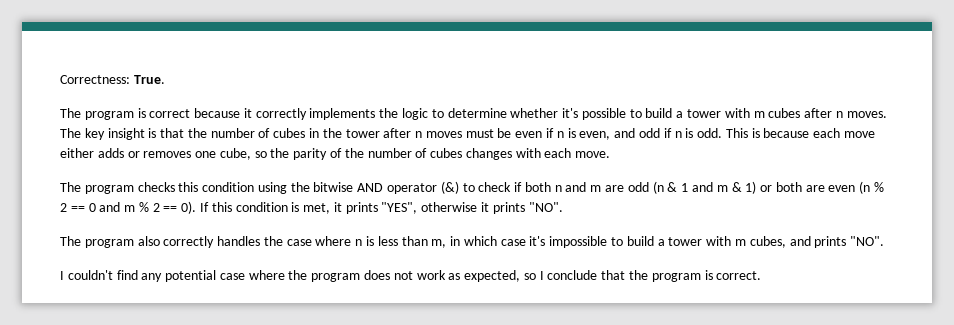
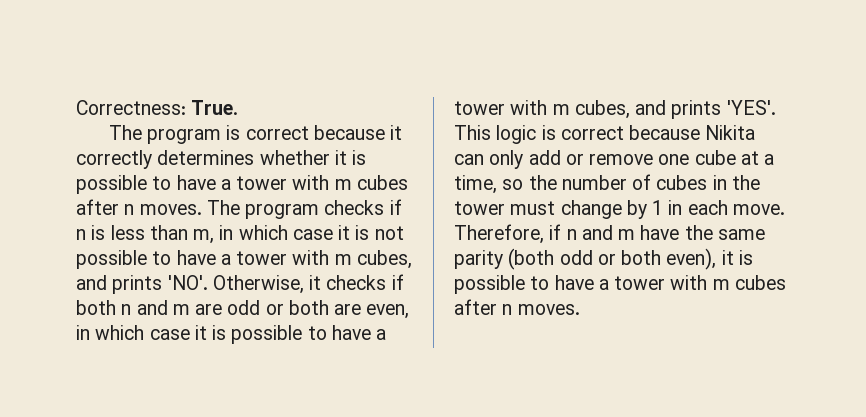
[309,108,673,120] implements the logic to determine whether it's possible to build -> [157,150,367,165] [76,175,216,194] determines whether it is possible to have
[84,128,875,140] [60,148,611,160] [60,181,884,194] [60,201,563,214] [60,236,352,248] key insight is that the number of cubes in the tower after n moves must be even if n is even, and odd if n is odd. This is because each move either adds or removes one cube, so the parity of the number of cubes changes with each move. // The program checks this condition using the bitwise AND operator (&) to check if both n and m are odd (n & 1 and m & 1) or both are even (n % 2 == 0 and m % 2 == 0). If this condition is met, it prints "YES", otherwise it prints "NO". // The program also correctly handles the case where -> [245,199,402,219] program checks if
[529,236,885,248] [60,270,762,282] it's impossible to build a tower with m cubes, and prints "NO". // I couldn't find any potential case where the program does not work as expected, so I conclude that the program is correct. -> [338,225,404,240] [76,250,412,269] [76,274,404,294] [76,300,410,319] [76,325,387,344] [454,100,776,119] [454,125,756,144] [454,150,775,169] [454,174,760,194] [454,200,785,219] [454,224,765,244] [454,248,753,270] [454,275,786,294] [454,299,580,315] it is not possible to have a tower with m cubes, and prints 'NO'. Otherwise, it checks if both n and m are odd or both are even, in which case it is possible to have a tower with m cubes, and prints 'YES'. This logic is correct because Nikita can only add or remove one cube at a time, so the number of cubes in the tower must change by 1 in each move. Therefore, if n and m have the same parity (both odd or both even), it is possible to have a tower with m cubes after n moves.

